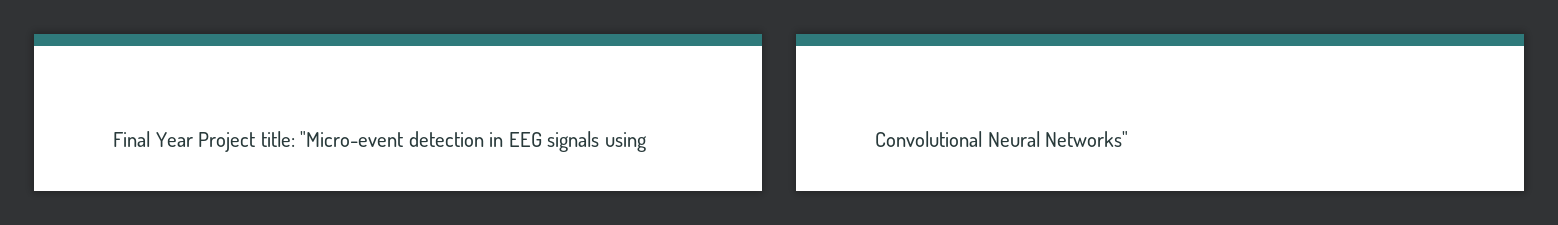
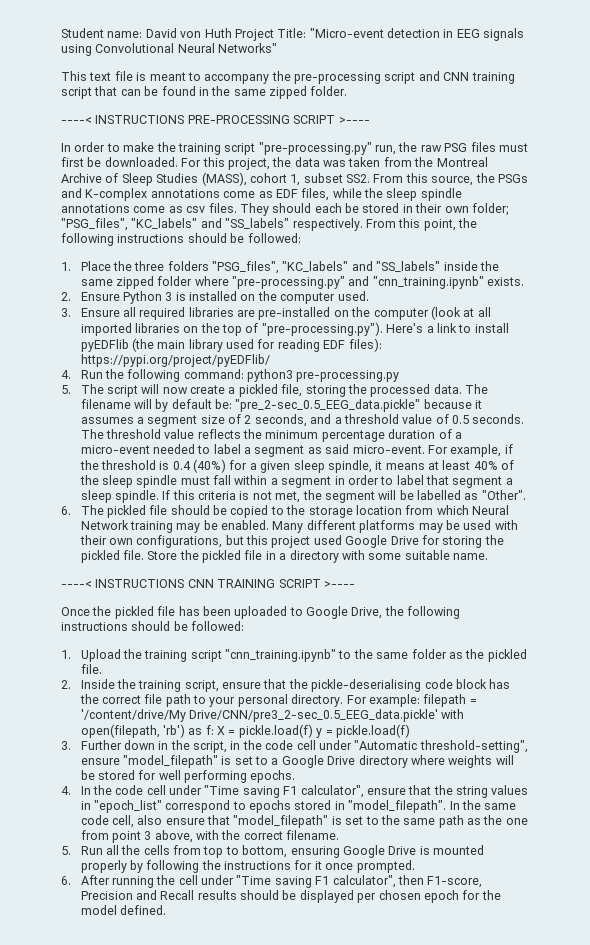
[113,131,295,152] Final Year Project title: -> [61,28,307,41] Student name: David von Huth Project Title:
(1129, 139) none -> [61,71,515,84] [61,86,348,99] [61,115,370,124] [61,142,528,155] [61,157,488,170] [61,172,528,186] [61,188,462,201] [61,203,508,216] [61,218,477,231] [61,233,301,246] [61,261,499,274] [80,276,525,289] [61,291,369,304] [61,306,491,320] [80,322,509,336] [80,338,382,352] [80,354,270,367] [61,369,400,382] [61,384,489,397] [80,399,483,412] [80,414,525,427] [80,429,462,442] [80,444,513,457] [79,459,515,473] [79,475,513,488] [80,490,526,503] [61,505,510,518] [80,520,518,533] [79,535,504,548] [80,550,489,563] [61,579,355,588] [61,606,461,619] [61,621,245,631] [61,649,527,662] [80,664,102,674] [61,679,511,692] [79,694,477,707] [80,709,465,722] [80,724,410,738] [61,740,528,753] [80,755,514,768] [80,770,296,783] [61,785,529,798] [80,800,517,813] [80,815,528,828] [80,830,340,843] [61,845,485,858] [80,860,415,873] [61,875,483,888] [80,890,501,903] [80,905,166,915] // This text file is meant to accompany the pre-processing script and CNN training script that can be found in the same zipped folder. // ----< INSTRUCTIONS PRE-PROCESSING SCRIPT >---- // In order to make the training script "pre-processing.py" run, the raw PSG files must first be downloaded. For this project, the data was taken from the Montreal Archive of Sleep Studies (MASS), cohort 1, subset SS2. From this source, the PSGs and K-complex annotations come as EDF files, while the sleep spindle annotations come as csv files. They should each be stored in their own folder; "PSG_files", "KC_labels" and "SS_labels" respectively. From this point, the following instructions should be followed: // 1. Place the three folders "PSG_files", "KC_labels" and "SS_labels" inside the same zipped folder where "pre-processing.py" and "cnn_training.ipynb" exists. // 2. Ensure Python 3 is installed on the computer used. // 3. Ensure all required libraries are pre-installed on the computer (look at all imported libraries on the top of "pre-processing.py"). Here's a link to install pyEDFlib (the main library used for reading EDF files): https://pypi.org/project/pyEDFlib/ // 4. Run the following command: python3 pre-processing.py // 5. The script will now create a pickled file, storing the processed data. The filename will by default be: "pre_2-sec_0.5_EEG_data.pickle" because it assumes a segment size of 2 seconds, and a threshold value of 0.5 seconds. The threshold value reflects the minimum percentage duration of a micro-event needed to label a segment as said micro-event. For example, if the threshold is 0.4 (40%) for a given sleep spindle, it means at least 40% of the sleep spindle must fall within a segment in order to label that segment a sleep spindle. If this criteria is not met, the segment will be labelled as "Other". // 6. The pickled file should be copied to the storage location from which Neural Network training may be enabled. Many different platforms may be used with their own configurations, but this project used Google Drive for storing the pickled file. Store the pickled file in a directory with some suitable name. // ----< INSTRUCTIONS CNN TRAINING SCRIPT >---- // Once the pickled file has been uploaded to Google Drive, the following instructions should be followed: // 1. Upload the training script "cnn_training.ipynb" to the same folder as the pickled file. // 2. Inside the training script, ensure that the pickle-deserialising code block has the correct file path to your personal directory. For example: filepath = '/content/drive/My Drive/CNN/pre3_2-sec_0.5_EEG_data.pickle' with open(filepath, 'rb') as f: X = pickle.load(f) y = pickle.load(f) // 3. Further down in the script, in the code cell under "Automatic threshold-setting", ensure "model_filepath" is set to a Google Drive directory where weights will be stored for well performing epochs. // 4. In the code cell under "Time saving F1 calculator", ensure that the string values in "epoch_list" correspond to epochs stored in "model_filepath". In the same code cell, also ensure that "model_filepath" is set to the same path as the one from point 3 above, with the correct filename. // 5. Run all the cells from top to bottom, ensuring Google Drive is mounted properly by following the instructions for it once prompted. // 6. After running the cell under "Time saving F1 calculator", then F1-score, Precision and Recall results should be displayed per chosen epoch for the model defined.

